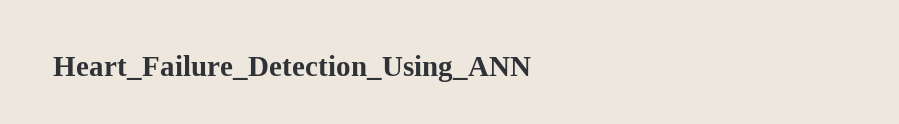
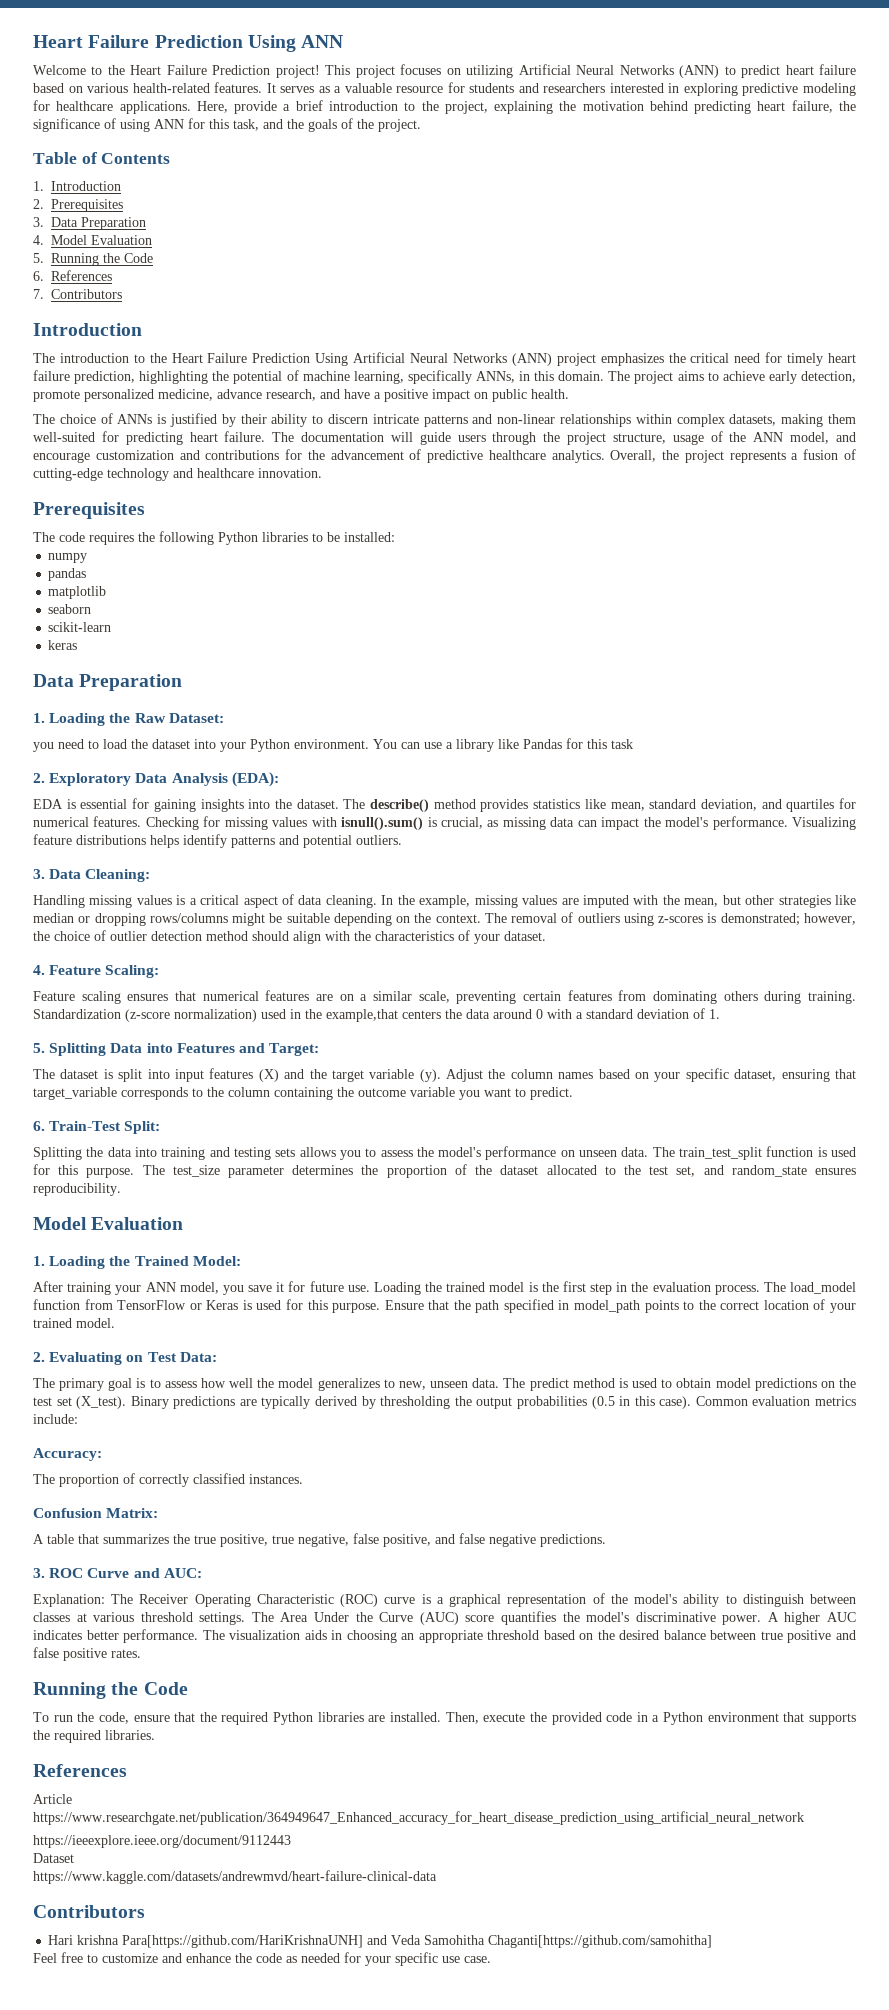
[53,55,531,82] Heart_Failure_Detection_Using_ANN -> [33,35,344,52] [33,64,857,78] [33,82,856,96] [33,100,857,114] [33,118,421,132] [33,152,171,164] [33,181,121,191] [33,199,123,212] [33,217,146,230] [33,235,152,245] [33,253,153,266] [33,270,112,281] [33,289,122,299] [33,323,142,336] [33,352,857,366] [33,370,856,384] [33,389,569,402] [33,413,856,427] [33,431,857,445] [33,449,856,463] [33,468,322,481] [33,502,145,519] [33,531,395,545] [48,553,88,563] [48,568,87,581] [48,586,107,599] [48,604,92,614] [48,622,112,632] [48,640,78,650] [33,674,183,691] [33,713,224,726] [33,738,633,752] [33,772,279,787] [33,798,857,812] [33,816,857,830] [33,834,402,848] [33,869,151,882] [33,894,856,908] [33,912,857,926] [33,930,546,944] [33,965,160,978] [33,990,856,1004] [33,1008,720,1022] [33,1043,320,1056] [33,1068,857,1082] [33,1087,573,1100] [33,1121,161,1134] [33,1146,857,1160] [33,1164,856,1178] [33,1183,121,1196] [33,1217,184,1230] [33,1256,241,1269] [33,1281,856,1295] [33,1299,857,1313] [33,1318,115,1328] [33,1352,217,1365] [33,1378,856,1391] [33,1396,856,1409] [33,1414,78,1424] [33,1448,102,1461] [33,1473,303,1487] [33,1508,159,1518] [33,1533,606,1547] [33,1568,202,1578] [33,1593,857,1607] [33,1611,856,1625] [33,1629,856,1643] [33,1647,141,1661] [33,1682,188,1699] [33,1712,856,1725] [33,1730,155,1743] [33,1764,127,1777] [33,1794,72,1804] [33,1811,804,1825] [33,1835,291,1848] [33,1853,74,1863] [33,1870,437,1884] [33,1905,145,1918] [48,1935,713,1948] [33,1952,491,1966] Heart Failure Prediction Using ANN // Welcome to the Heart Failure Prediction project! This project focuses on utilizing Artificial Neural Networks (ANN) to predict heart failure based on various health-related features. It serves as a valuable resource for students and researchers interested in exploring predictive modeling for healthcare applications. Here, provide a brief introduction to the project, explaining the motivation behind predicting heart failure, the significance of using ANN for this task, and the goals of the project. // Table of Contents // 1. Introduction // 2. Prerequisites // 3. Data Preparation // 4. Model Evaluation // 5. Running the Code // 6. References // 7. Contributors // Introduction // The introduction to the Heart Failure Prediction Using Artificial Neural Networks (ANN) project emphasizes the critical need for timely heart failure prediction, highlighting the potential of machine learning, specifically ANNs, in this domain. The project aims to achieve early detection, promote personalized medicine, advance research, and have a positive impact on public health. // The choice of ANNs is justified by their ability to discern intricate patterns and non-linear relationships within complex datasets, making them well-suited for predicting heart failure. The documentation will guide users through the project structure, usage of the ANN model, and encourage customization and contributions for the advancement of predictive healthcare analytics. Overall, the project represents a fusion of cutting-edge technology and healthcare innovation. // Prerequisites // The code requires the following Python libraries to be installed: // numpy // pandas // matplotlib // seaborn // scikit-learn // keras // Data Preparation // 1. Loading the Raw Dataset: // you need to load the dataset into your Python environment. You can use a library like Pandas for this task // 2. Exploratory Data Analysis (EDA): // EDA is essential for gaining insights into the dataset. The describe() method provides statistics like mean, standard deviation, and quartiles for numerical features. Checking for missing values with isnull().sum() is crucial, as missing data can impact the model's performance. Visualizing feature distributions helps identify patterns and potential outliers. // 3. Data Cleaning: // Handling missing values is a critical aspect of data cleaning. In the example, missing values are imputed with the mean, but other strategies like median or dropping rows/columns might be suitable depending on the context. The removal of outliers using z-scores is demonstrated; however, the choice of outlier detection method should align with the characteristics of your dataset. // 4. Feature Scaling: // Feature scaling ensures that numerical features are on a similar scale, preventing certain features from dominating others during training. Standardization (z-score normalization) used in the example,that centers the data around 0 with a standard deviation of 1. // 5. Splitting Data into Features and Target: // The dataset is split into input features (X) and the target variable (y). Adjust the column names based on your specific dataset, ensuring that target_variable corresponds to the column containing the outcome variable you want to predict. // 6. Train-Test Split: // Splitting the data into training and testing sets allows you to assess the model's performance on unseen data. The train_test_split function is used for this purpose. The test_size parameter determines the proportion of the dataset allocated to the test set, and random_state ensures reproducibility. // Model Evaluation // 1. Loading the Trained Model: // After training your ANN model, you save it for future use. Loading the trained model is the first step in the evaluation process. The load_model function from TensorFlow or Keras is used for this purpose. Ensure that the path specified in model_path points to the correct location of your trained model. // 2. Evaluating on Test Data: // The primary goal is to assess how well the model generalizes to new, unseen data. The predict method is used to obtain model predictions on the test set (X_test). Binary predictions are typically derived by thresholding the output probabilities (0.5 in this case). Common evaluation metrics include: // Accuracy: // The proportion of correctly classified instances. // Confusion Matrix: // A table that summarizes the true positive, true negative, false positive, and false negative predictions. // 3. ROC Curve and AUC: // Explanation: The Receiver Operating Characteristic (ROC) curve is a graphical representation of the model's ability to distinguish between classes at various threshold settings. The Area Under the Curve (AUC) score quantifies the model's discriminative power. A higher AUC indicates better performance. The visualization aids in choosing an appropriate threshold based on the desired balance between true positive and false positive rates. // Running the Code // To run the code, ensure that the required Python libraries are installed. Then, execute the provided code in a Python environment that supports the required libraries. // References // Article // https://www.researchgate.net/publication/364949647_Enhanced_accuracy_for_heart_disease_prediction_using_artificial_neural_network // https://ieeexplore.ieee.org/document/9112443 // Dataset // https://www.kaggle.com/datasets/andrewmvd/heart-failure-clinical-data // Contributors // Hari krishna Para[https://github.com/HariKrishnaUNH] and Veda Samohitha Chaganti[https://github.com/samohitha] // Feel free to customize and enhance the code as needed for your specific use case.

